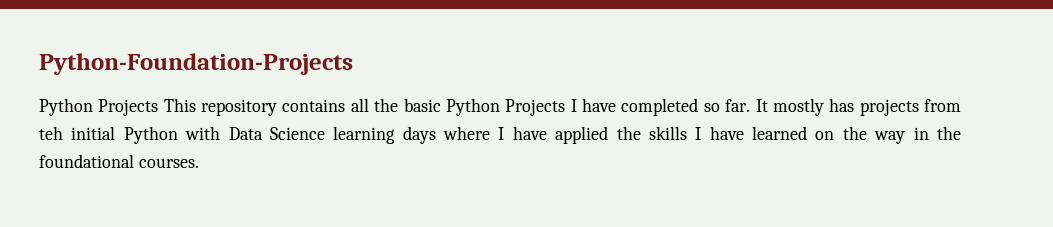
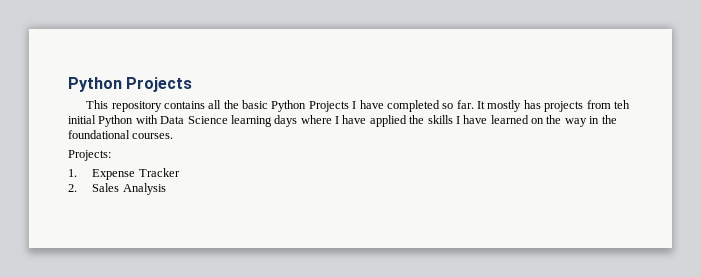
[39,53,353,75] [39,98,159,116] Python-Foundation-Projects // Python Projects -> [68,77,193,92] Python Projects //
(199, 163) none -> [68,150,111,161] [68,168,180,180] [68,183,166,195] // Projects: // 1. Expense Tracker // 2. Sales Analysis

